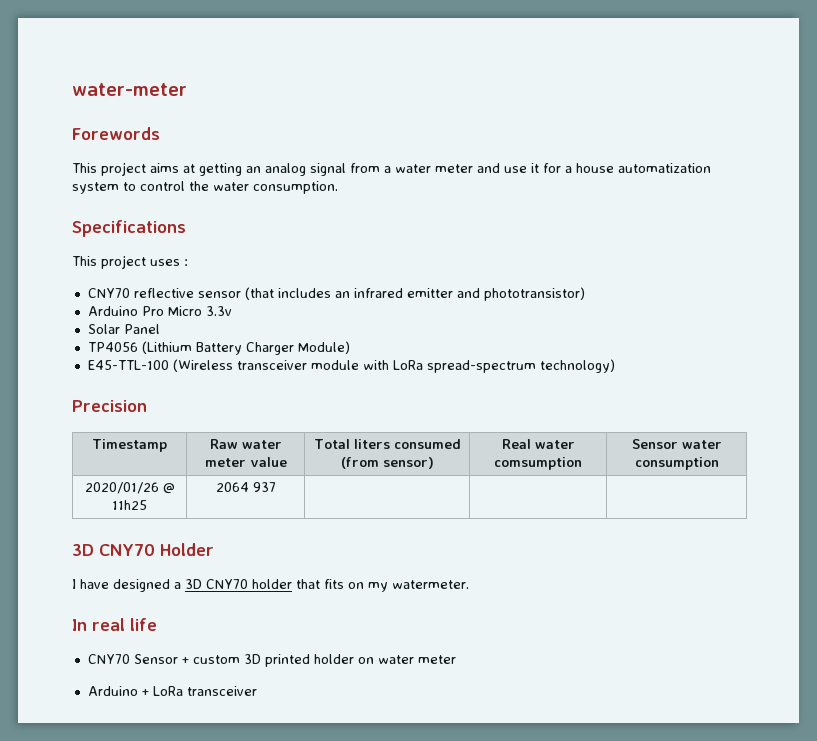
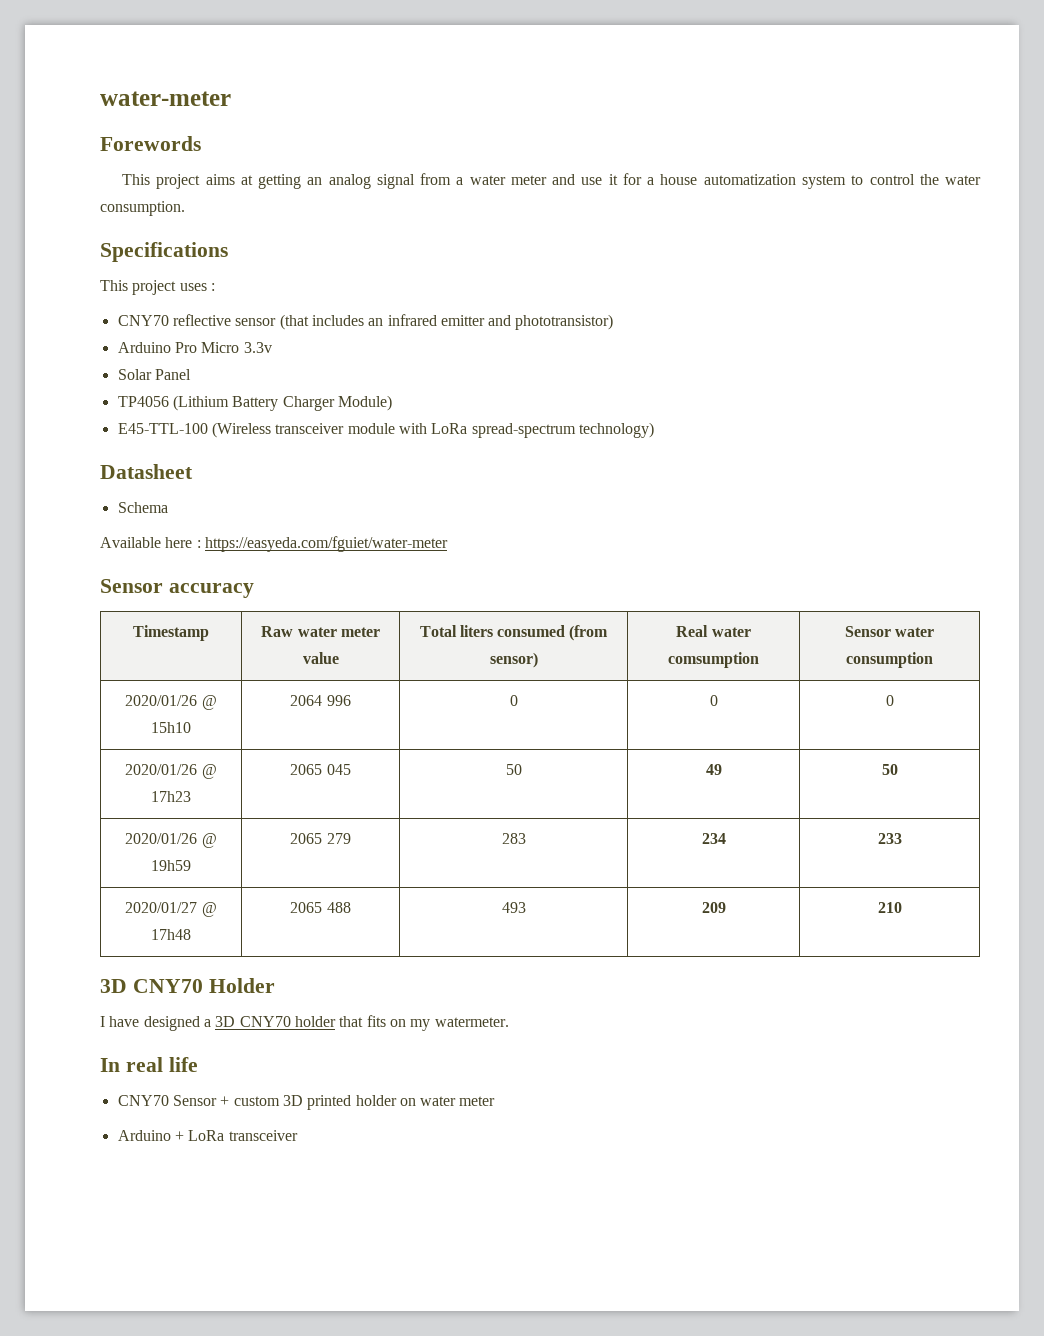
[72,400,147,412] Precision -> [100,464,193,479] [117,502,168,513] [100,536,448,552] [100,579,254,598] Datasheet // Schema // Available here : https://easyeda.com/fguiet/water-meter // Sensor accuracy
[112,500,147,510] 11h25 -> [151,722,191,733] 15h10
[252,482,276,492] 937 | | | -> [326,695,351,706] [509,695,518,706] [709,695,718,706] [885,695,894,706] [125,764,217,779] [151,791,191,802] [290,764,351,775] [505,764,522,775] [705,764,722,775] [881,764,898,775] [125,833,217,848] [151,860,191,871] [290,833,351,844] [501,833,526,844] [701,833,726,844] [877,833,902,844] [125,902,217,917] [151,929,191,940] [290,902,351,913] [501,902,526,913] [701,902,726,913] [877,902,902,913] 996 | 0 | 0 | 0 // 2020/01/26 @ 17h23 | 2065 045 | 50 | 49 | 50 // 2020/01/26 @ 19h59 | 2065 279 | 283 | 234 | 233 // 2020/01/27 @ 17h48 | 2065 488 | 493 | 209 | 210

